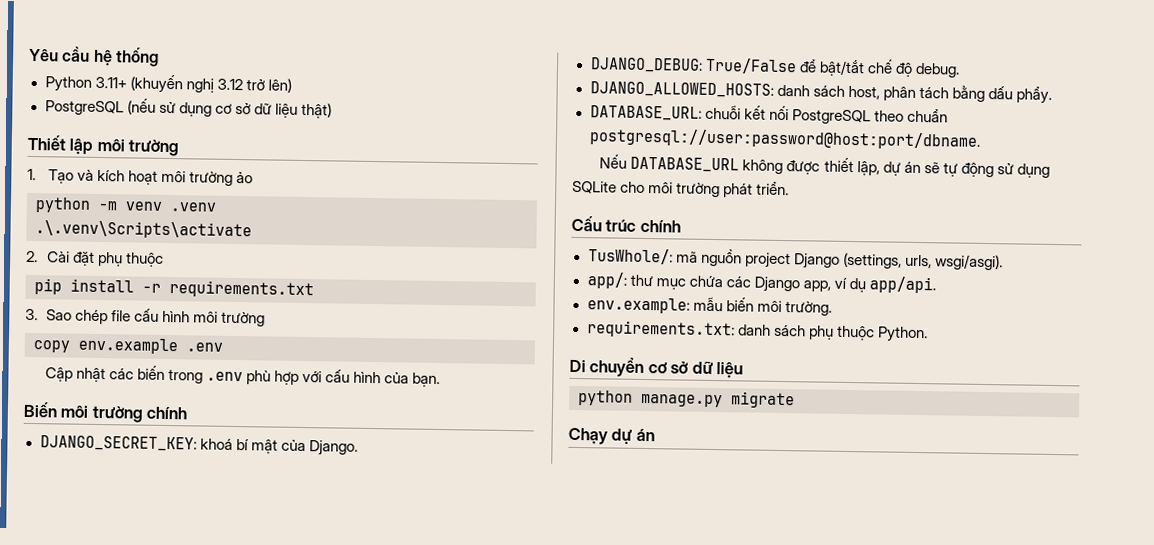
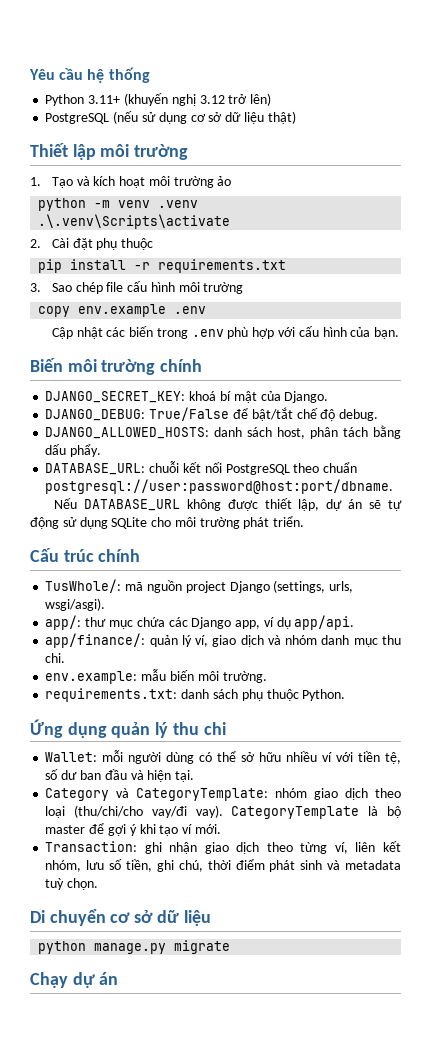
(936, 285) none -> [45,633,401,648] [45,653,66,663] // app/finance/: quản lý ví, giao dịch và nhóm danh mục thu chi.
(928, 334) none -> [30,719,226,738] [45,750,401,764] [45,769,195,782] [45,788,402,801] [45,805,401,819] [45,823,221,836] [45,841,402,854] [45,859,401,872] [45,878,99,890] // Ứng dụng quản lý thu chi // Wallet: mỗi người dùng có thể sở hữu nhiều ví với tiền tệ, số dư ban đầu và hiện tại. // Category và CategoryTemplate: nhóm giao dịch theo loại (thu/chi/cho vay/đi vay). CategoryTemplate là bộ master để gợi ý khi tạo ví mới. // Transaction: ghi nhận giao dịch theo từng ví, liên kết nhóm, lưu số tiền, ghi chú, thời điểm phát sinh và metadata tuỳ chọn.

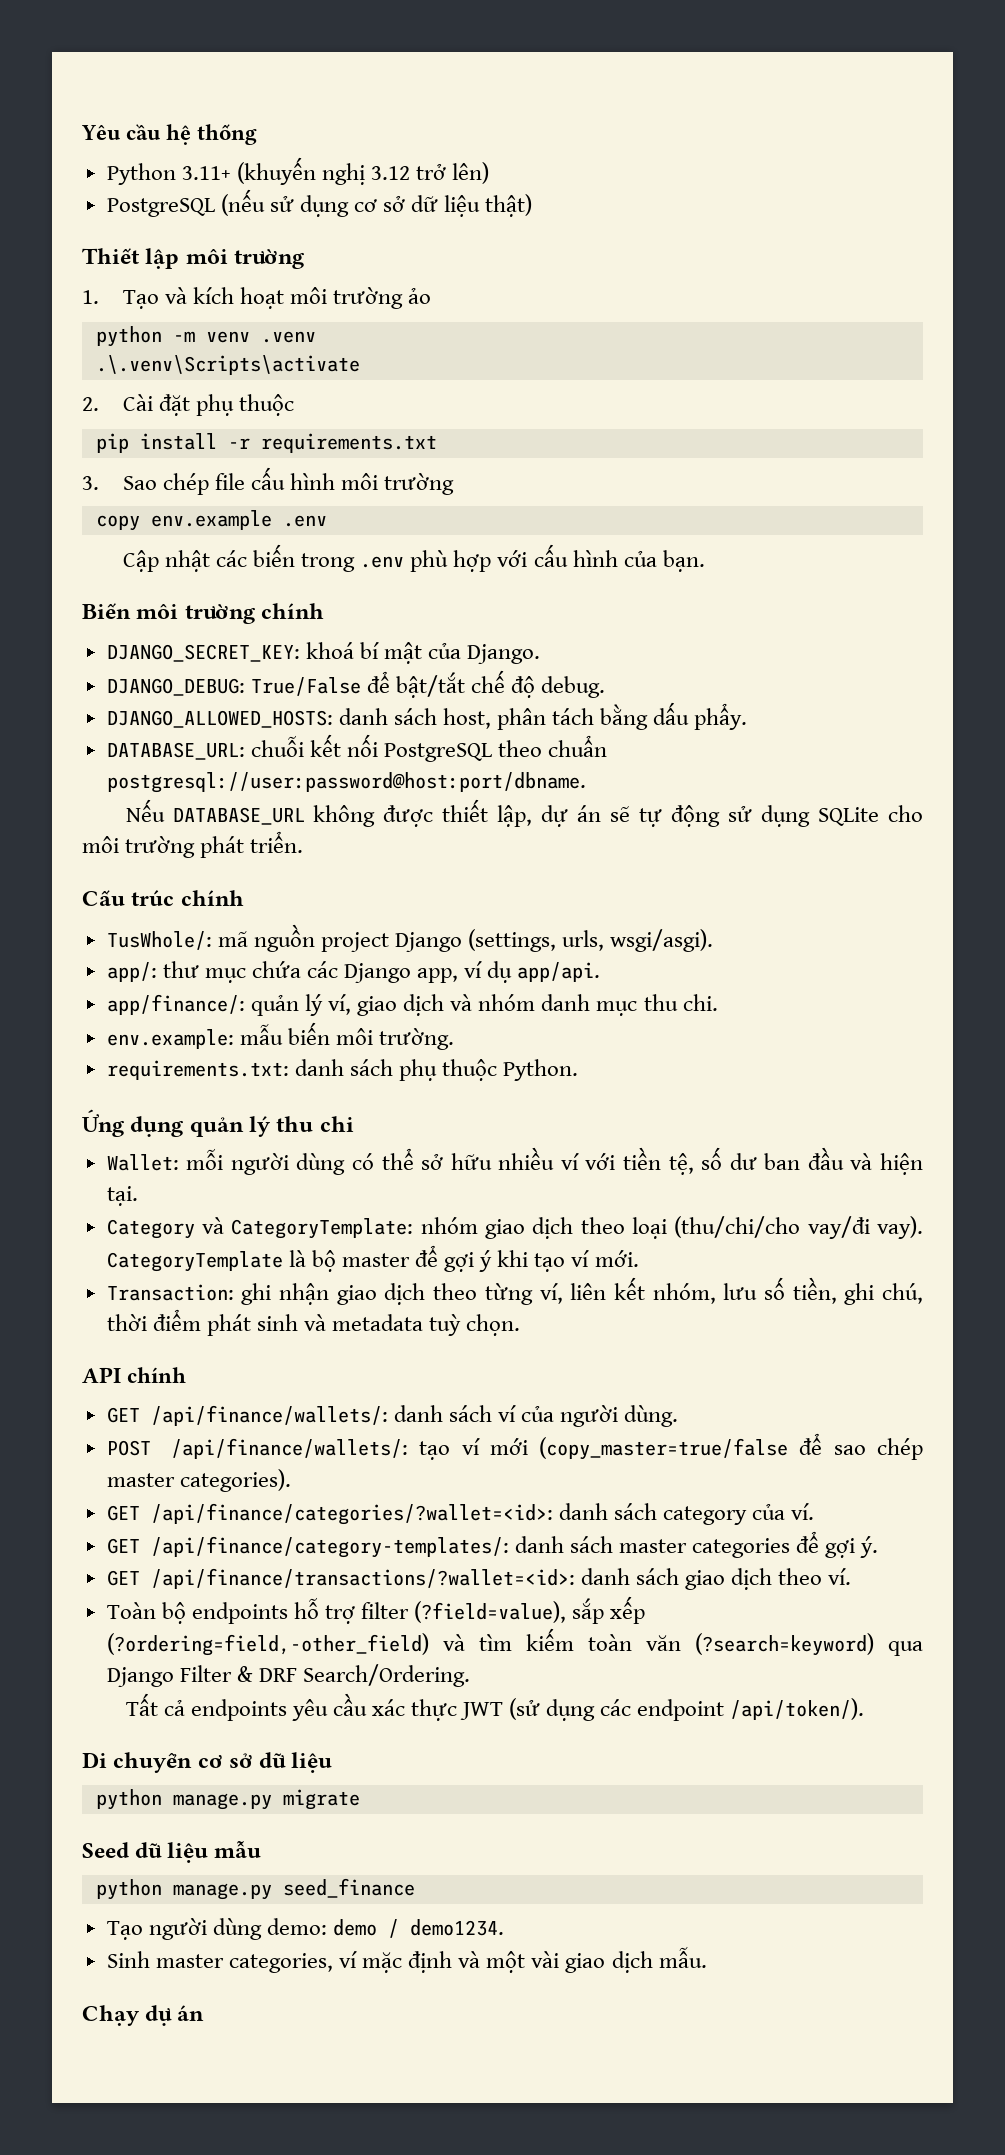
(99, 884) none -> [82,1367,187,1383] [106,1405,679,1427] [106,1433,923,1460] [106,1469,291,1492] [106,1503,815,1525] [106,1531,879,1558] [106,1568,852,1590] [106,1596,646,1624] [106,1628,924,1656] [106,1664,471,1687] [125,1693,865,1721] // API chính // GET /api/finance/wallets/: danh sách ví của người dùng. // POST /api/finance/wallets/: tạo ví mới (copy_master=true/false để sao chép master categories). // GET /api/finance/categories/?wallet=<id>: danh sách category của ví. // GET /api/finance/category-templates/: danh sách master categories để gợi ý. // GET /api/finance/transactions/?wallet=<id>: danh sách giao dịch theo ví. // Toàn bộ endpoints hỗ trợ filter (?field=value), sắp xếp (?ordering=field,-other_field) và tìm kiếm toàn văn (?search=keyword) qua Django Filter & DRF Search/Ordering. // Tất cả endpoints yêu cầu xác thực JWT (sử dụng các endpoint /api/token/).
(231, 947) none -> [82,1841,262,1863] [95,1878,415,1900] [106,1918,505,1940] [106,1946,707,1973] // Seed dữ liệu mẫu // python manage.py seed_finance // Tạo người dùng demo: demo / demo1234. // Sinh master categories, ví mặc định và một vài giao dịch mẫu.

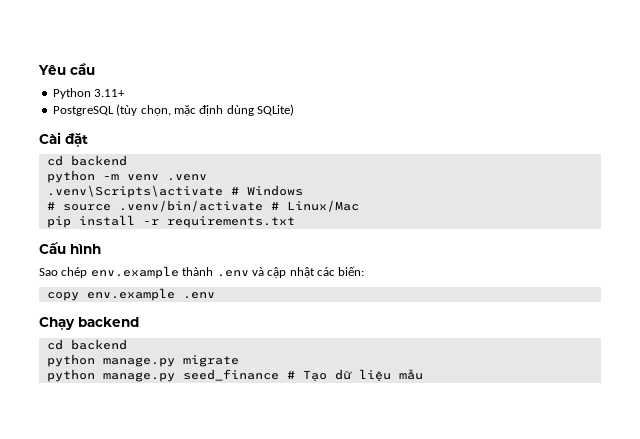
[166,124,258,145] hệ thống -> (95, 69) none
[236,157,490,185] [106,189,533,217] [82,248,305,269] [82,287,432,309] [95,326,316,347] [95,355,360,375] [82,394,295,416] [95,433,437,453] [82,467,455,495] [95,510,327,531] [122,544,705,572] [82,603,325,624] [106,642,541,664] [106,670,606,698] [106,702,748,730] [106,734,608,762] [106,772,586,793] [125,799,924,827] [82,831,304,858] [82,890,244,906] [106,924,714,952] [106,961,601,983] [106,994,718,1016] [106,1022,455,1050] [106,1059,579,1081] [82,1109,354,1137] [106,1147,924,1175] [106,1186,138,1206] [106,1216,924,1239] [106,1245,639,1272] [106,1277,923,1305] [106,1309,521,1336] [82,1367,187,1383] [106,1405,679,1427] [106,1433,923,1460] [106,1469,291,1492] [106,1503,815,1525] [106,1531,879,1558] [106,1568,852,1590] [106,1596,646,1624] [106,1628,924,1656] [106,1664,471,1687] [125,1693,865,1721] [82,1752,332,1773] [95,1789,360,1810] [82,1841,262,1863] [95,1878,415,1900] [106,1918,505,1940] [106,1946,707,1973] [82,2005,204,2026] (khuyến nghị 3.12 trở lên) // PostgreSQL (nếu sử dụng cơ sở dữ liệu thật) // Thiết lập môi trường // 1. Tạo và kích hoạt môi trường ảo // python -m venv .venv // .\.venv\Scripts\activate // 2. Cài đặt phụ thuộc // pip install -r requirements.txt // 3. Sao chép file cấu hình môi trường // copy env.example .env // Cập nhật các biến trong .env phù hợp với cấu hình của bạn. // Biến môi trường chính // DJANGO_SECRET_KEY: khoá bí mật của Django. // DJANGO_DEBUG: True/False để bật/tắt chế độ debug. // DJANGO_ALLOWED_HOSTS: danh sách host, phân tách bằng dấu phẩy. // DATABASE_URL: chuỗi kết nối PostgreSQL theo chuẩn postgresql://user:password@host:port/dbname. // Nếu DATABASE_URL không được thiết lập, dự án sẽ tự động sử dụng SQLite cho môi trường phát triển. // Cấu trúc chính // TusWhole/: mã nguồn project Django (settings, urls, wsgi/asgi). // app/: thư mục chứa các Django app, ví dụ app/api. // app/finance/: quản lý ví, giao dịch và nhóm danh mục thu chi. // env.example: mẫu biến môi trường. // requirements.txt: danh sách phụ thuộc Python. // Ứng dụng quản lý thu chi // Wallet: mỗi người dùng có thể sở hữu nhiều ví với tiền tệ, số dư ban đầu và hiện tại. // Category và CategoryTemplate: nhóm giao dịch theo loại (thu/chi/cho vay/đi vay). CategoryTemplate là bộ master để gợi ý khi tạo ví mới. // Transaction: ghi nhận giao dịch theo từng ví, liên kết nhóm, lưu số tiền, ghi chú, thời điểm phát sinh và metadata tuỳ chọn. // API chính // GET /api/finance/wallets/: danh sách ví của người dùng. // POST /api/finance/wallets/: tạo ví mới (copy_master=true/false để sao chép master categories). // GET /api/finance/categories/?wallet=<id>: danh sách category của ví. // GET /api/finance/category-templates/: danh sách master categories để gợi ý. // GET /api/finance/transactions/?wallet=<id>: danh sách giao dịch theo ví. // Toàn bộ endpoints hỗ trợ filter (?field=value), sắp xếp (?ordering=field,-other_field) và tìm kiếm toàn văn (?search=keyword) qua Django Filter & DRF Search/Ordering. // Tất cả endpoints yêu cầu xác thực JWT (sử dụng các endpoint /api/token/). // Di chuyển cơ sở dữ liệu // python manage.py migrate // Seed dữ liệu mẫu // python manage.py seed_finance // Tạo người dùng demo: demo / demo1234. // Sinh master categories, ví mặc định và một vài giao dịch mẫu. // Chạy dự án -> [52,104,294,116] [39,132,88,147] [46,155,127,166] [46,170,207,183] [46,185,303,198] [46,200,359,212] [46,215,295,228] [39,242,101,254] [39,266,365,279] [46,288,215,301] [39,317,139,330] [46,339,127,350] [46,354,239,367] [46,369,423,382] // PostgreSQL (tùy chọn, mặc định dùng SQLite) // Cài đặt // cd backend // python -m venv .venv // .venv\Scripts\activate # Windows // # source .venv/bin/activate # Linux/Mac // pip install -r requirements.txt // Cấu hình // Sao chép env.example thành .env và cập nhật các biến: // copy env.example .env // Chạy backend // cd backend // python manage.py migrate // python manage.py seed_finance # Tạo dữ liệu mẫu

